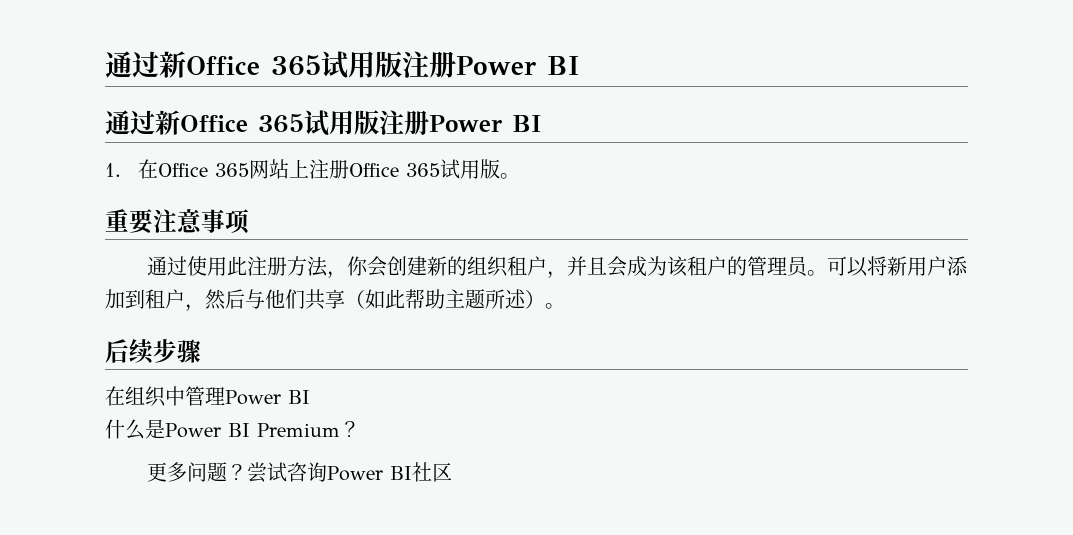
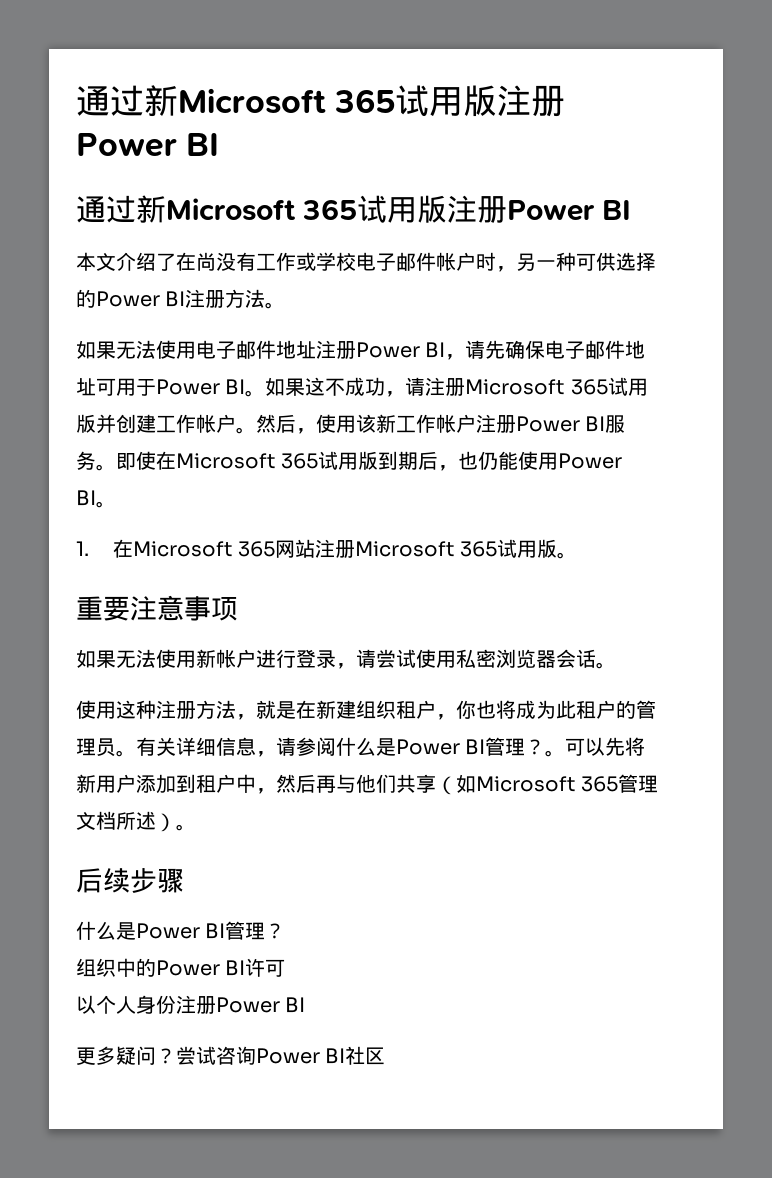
[105,51,260,78] 通过新Office -> [76,85,326,117] 通过新Microsoft
[180,110,541,136] Office 365试用版注册Power BI -> [166,195,632,223] [76,252,656,272] [76,289,286,309] [76,340,646,360] [76,377,648,397] [76,414,626,434] [76,451,623,471] [76,490,116,508] Microsoft 365试用版注册Power BI // 本文介绍了在尚没有工作或学校电子邮件帐户时，另一种可供选择的Power BI注册方法。 // 如果无法使用电子邮件地址注册Power BI，请先确保电子邮件地址可用于Power BI。如果这不成功，请注册Microsoft 365试用版并创建工作帐户。然后，使用该新工作帐户注册Power BI服务。即使在Microsoft 365试用版到期后，也仍能使用Power BI。
[157,163,208,177] Office -> [132,541,233,557] Microsoft
[288,159,399,179] 上注册Office -> [314,539,455,558] 注册Microsoft
[146,256,868,279] 通过使用此注册方法，你会创建新的组织租户，并且会成为该租户的管理员。可以 -> [76,649,616,669] [76,700,656,720] [76,737,626,757] 如果无法使用新帐户进行登录，请尝试使用私密浏览器会话。 // 使用这种注册方法，就是在新建组织租户，你也将成为此租户的管理员。有关详细信息，请参阅什么是Power BI管理？。可以先
[185,289,245,312] ，然后 -> [236,774,336,794] 中，然后再
[385,289,485,309] 此帮助主题 -> [476,774,659,793] [76,811,116,830] Microsoft 365管理文档
[105,386,310,407] [105,419,360,440] // 在组织中管理Power BI // 什么是Power BI Premium？ -> [76,921,286,940] [76,958,286,977] [76,995,306,1014] // 什么是Power BI管理？ // 组织中的Power BI许可 // 以个人身份注册Power BI
[186,462,227,482] 问题 -> [116,1046,156,1065] 疑问

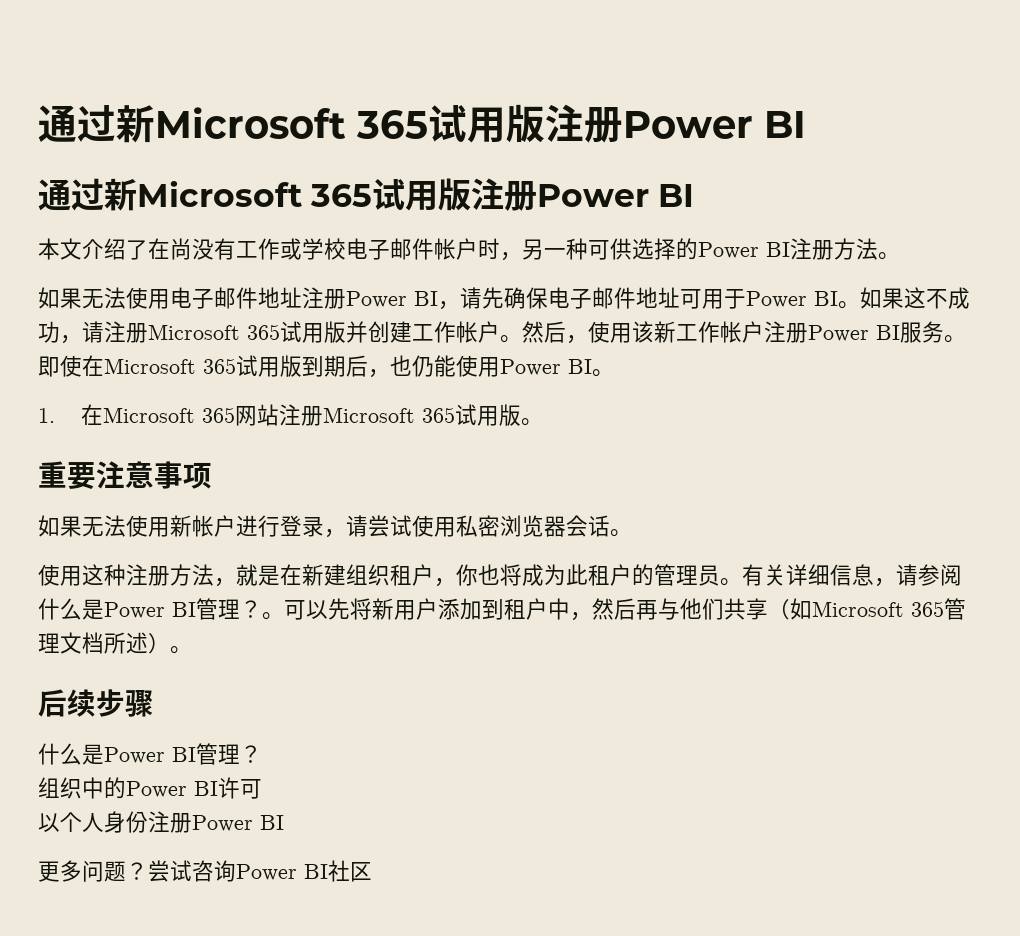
[116,1046,156,1065] 疑问 -> [82,860,126,882] 问题

